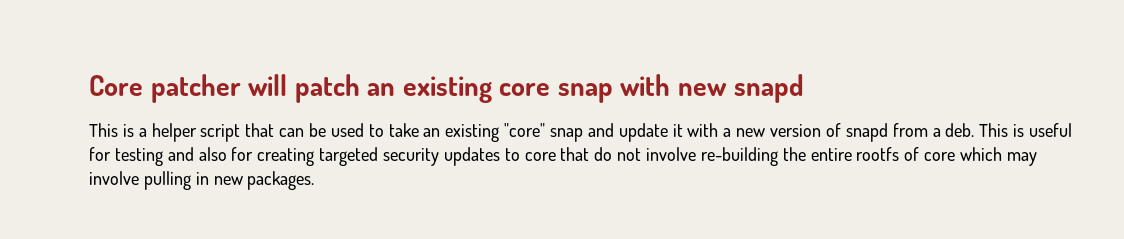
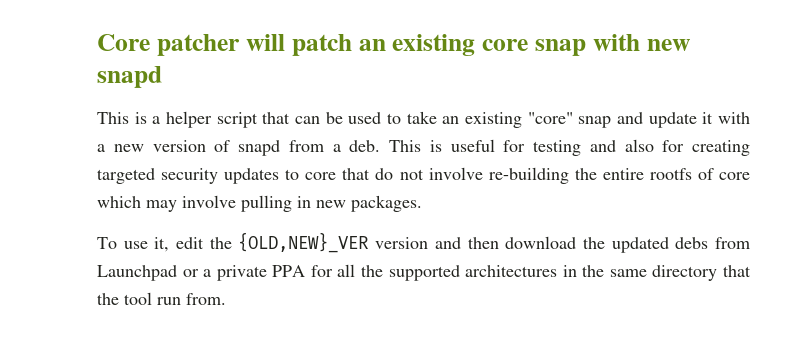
(315, 180) none -> [97,232,750,253] [97,264,751,281] [97,292,226,305] // To use it, edit the {OLD,NEW}_VER version and then download the updated debs from Launchpad or a private PPA for all the supported architectures in the same directory that the tool run from.

